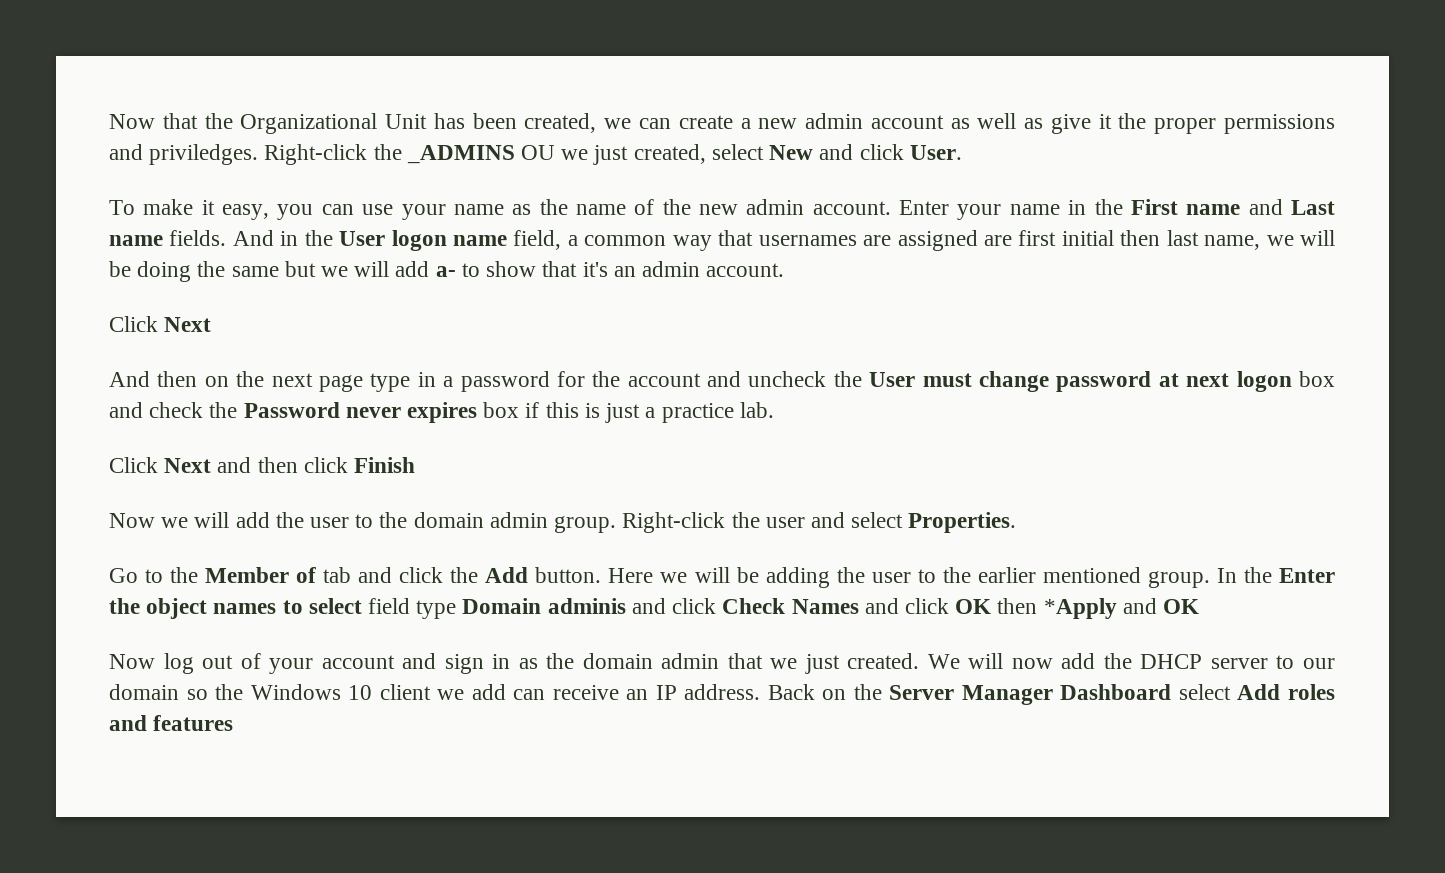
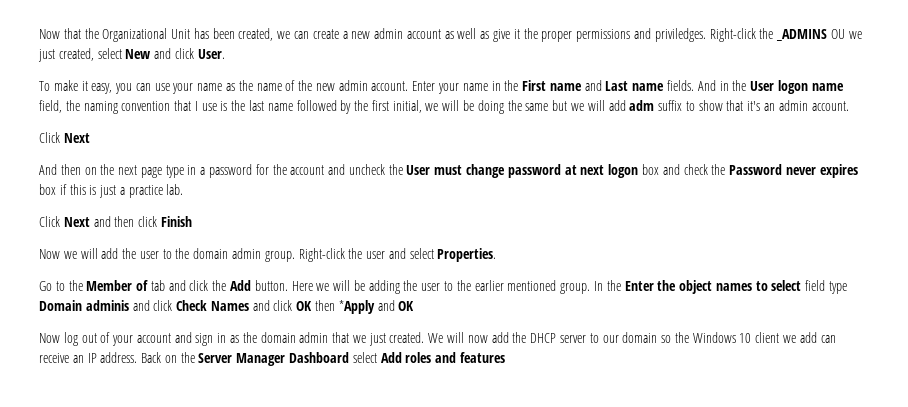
[567,230,1261,251] a common way that usernames are assigned are first initial then last name, -> [65,100,422,114] the naming convention that I use is the last name followed by the first initial,
[435,266,456,277] a- -> [629,100,683,111] adm suffix

